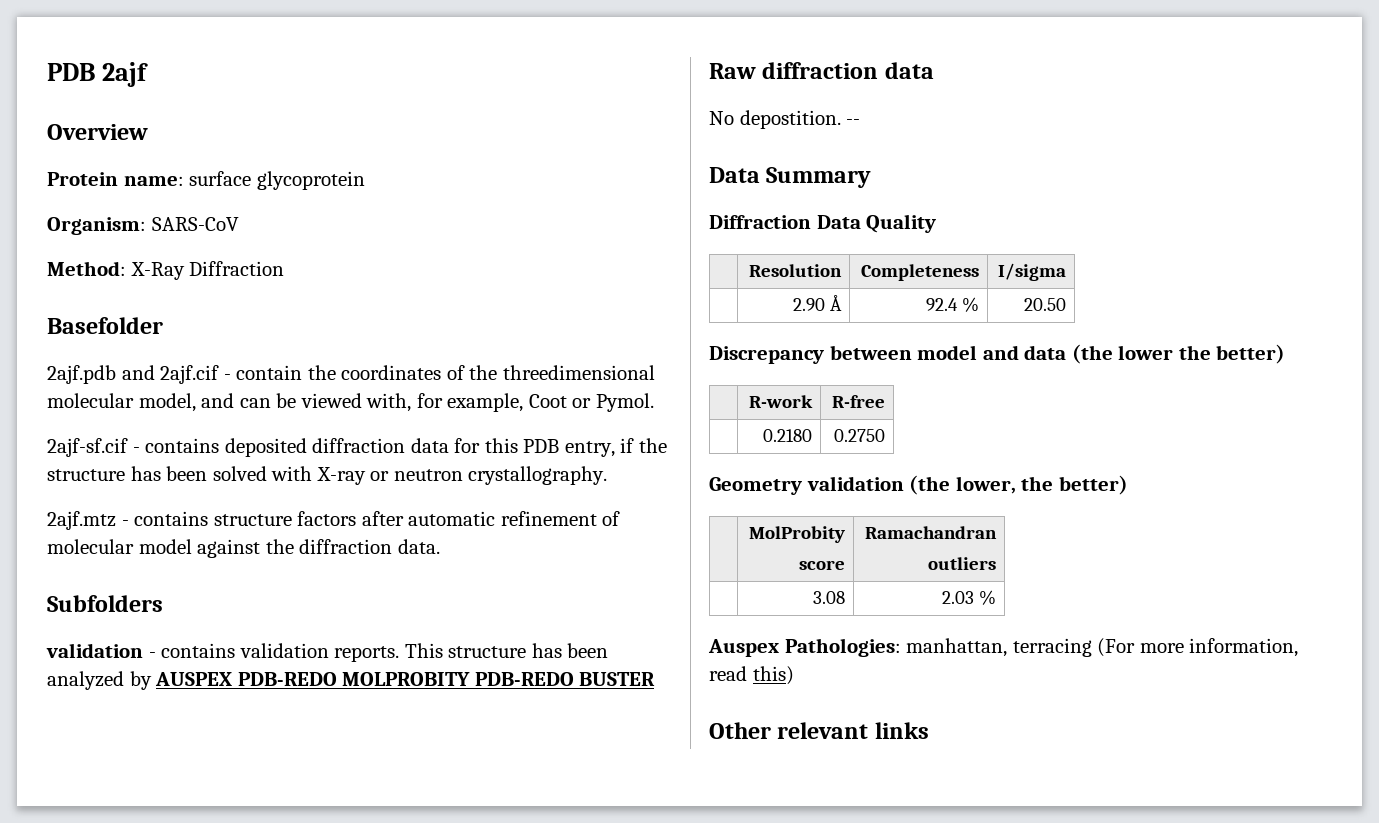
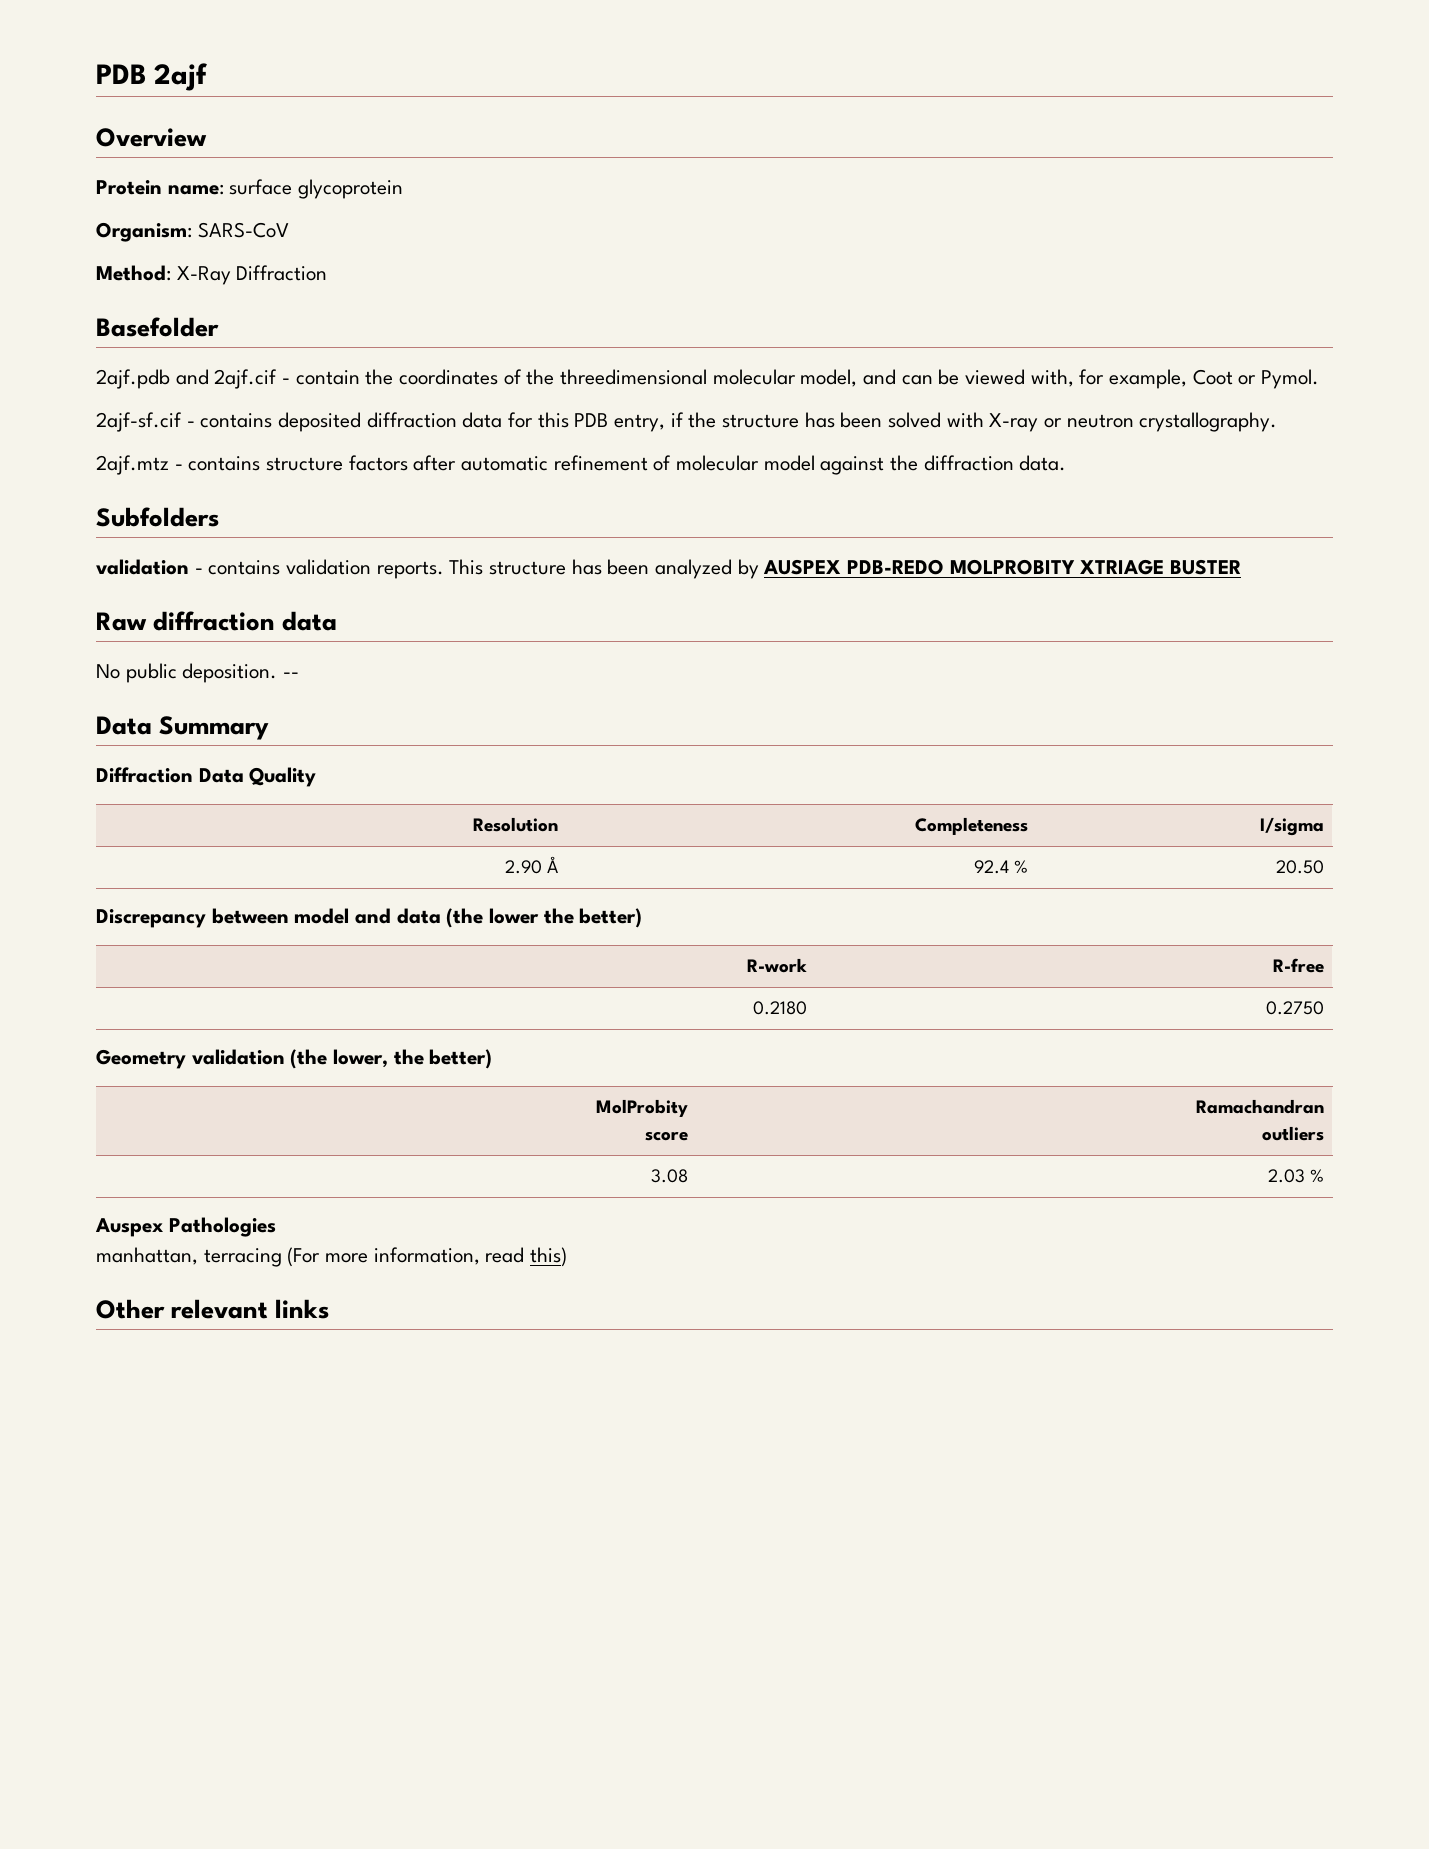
[474,672,574,686] PDB-REDO -> [1080,559,1165,575] XTRIAGE
[739,110,841,129] depostition. -> [125,663,278,683] public deposition.
[784,638,901,657] Pathologies: -> [168,1217,276,1237] Pathologies //

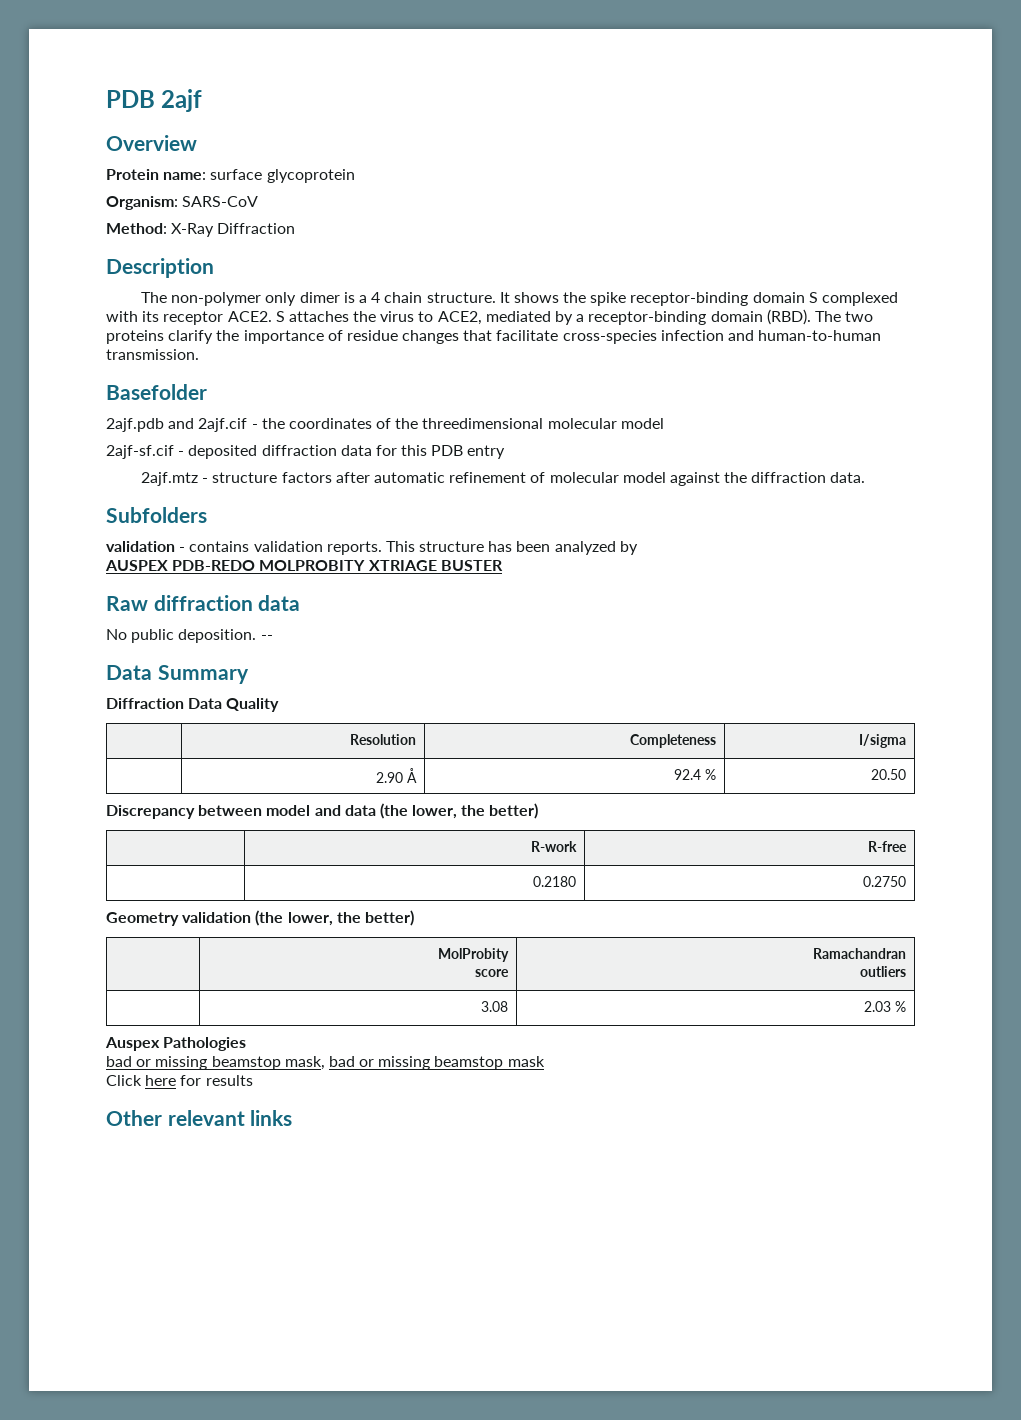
(328, 273) none -> [106,258,214,278] [141,292,899,306] [106,309,874,325] [106,330,882,344] [106,349,199,360] // Description // The non-polymer only dimer is a 4 chain structure. It shows the spike receptor-binding domain S complexed with its receptor ACE2. S attaches the virus to ACE2, mediated by a receptor-binding domain (RBD). The two proteins clarify the importance of residue changes that facilitate cross-species infection and human-to-human transmission.
[295,370,360,385] contain -> (258, 426) none
[800,369,1320,389] model, and can be viewed with, for example, Coot or Pymol. -> [620,418,664,429] model
[200,413,273,428] contains -> (185, 453) none
[614,412,1278,432] entry, if the structure has been solved with X-ray or neutron crystallography. -> [467,445,506,459] entry
[188,456,261,471] contains -> (209, 480) none
(759, 569) none -> (638, 548) //
[489,908,540,924] lower -> [412,805,458,819] lower,
[96,1247,568,1267] manhattan, terracing (For more information, read this) -> [106,1056,545,1070] [106,1075,253,1086] bad or missing beamstop mask, bad or missing beamstop mask // Click here for results

